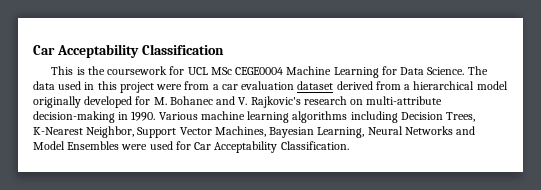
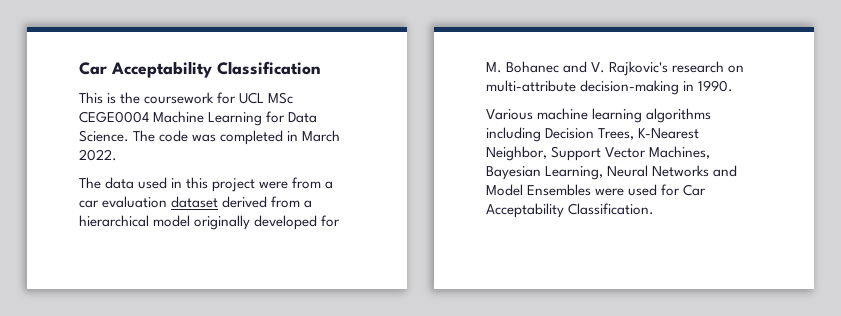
(488, 70) none -> [159,130,341,145] [79,149,117,161] [79,177,101,189] code was completed in March 2022. // The
(156, 116) none -> (734, 86) //

